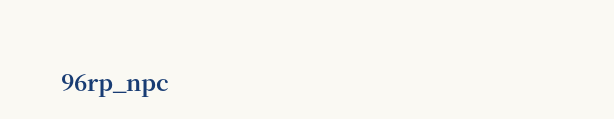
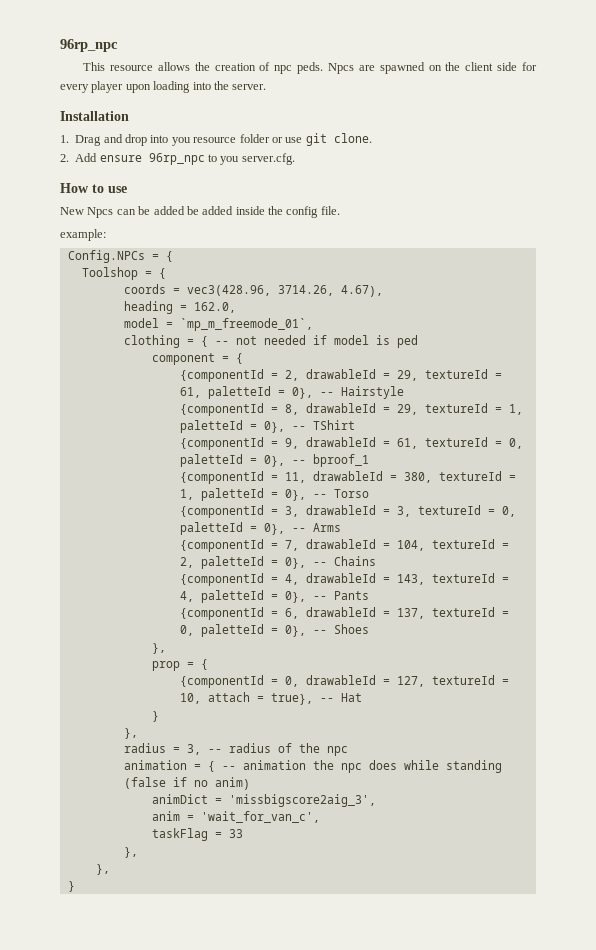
[61,74,169,97] 96rp_npc -> [60,39,118,52] [83,62,537,74] [60,81,267,93] [60,111,129,121] [60,133,372,146] [60,153,295,165] [60,183,127,193] [60,206,340,218] [60,229,106,241] [67,250,173,263] [81,267,166,280] [123,284,383,297] [123,301,236,314] [123,318,313,331] [123,335,418,348] [151,353,243,365] [179,369,502,382] [179,386,404,399] [179,403,523,416] [179,420,355,433] [179,437,523,450] [179,454,369,467] [179,471,516,484] [179,488,369,501] [179,505,516,518] [179,522,341,535] [179,539,509,552] [179,556,376,569] [179,573,509,586] [179,590,369,603] [179,607,509,620] [179,624,369,637] [151,643,166,654] [151,659,208,671] [179,675,509,688] [179,692,362,705] [151,711,159,722] [123,728,138,739] [123,743,348,756] [123,760,502,773] [123,777,250,790] [151,794,376,807] [151,811,320,823] [151,828,243,841] [123,847,138,858] [95,864,110,875] [67,881,75,892] 96rp_npc // This resource allows the creation of npc peds. Npcs are spawned on the client side for every player upon loading into the server. // Installation // 1. Drag and drop into you resource folder or use git clone. // 2. Add ensure 96rp_npc to you server.cfg. // How to use // New Npcs can be added be added inside the config file. // example: // Config.NPCs = { // Toolshop = { // coords = vec3(428.96, 3714.26, 4.67), // heading = 162.0, // model = `mp_m_freemode_01`, // clothing = { -- not needed if model is ped // component = { // {componentId = 2, drawableId = 29, textureId = 61, paletteId = 0}, -- Hairstyle // {componentId = 8, drawableId = 29, textureId = 1, paletteId = 0}, -- TShirt // {componentId = 9, drawableId = 61, textureId = 0, paletteId = 0}, -- bproof_1 // {componentId = 11, drawableId = 380, textureId = 1, paletteId = 0}, -- Torso // {componentId = 3, drawableId = 3, textureId = 0, paletteId = 0}, -- Arms // {componentId = 7, drawableId = 104, textureId = 2, paletteId = 0}, -- Chains // {componentId = 4, drawableId = 143, textureId = 4, paletteId = 0}, -- Pants // {componentId = 6, drawableId = 137, textureId = 0, paletteId = 0}, -- Shoes // }, // prop = { // {componentId = 0, drawableId = 127, textureId = 10, attach = true}, -- Hat // } // }, // radius = 3, -- radius of the npc // animation = { -- animation the npc does while standing (false if no anim) // animDict = 'missbigscore2aig_3', // anim = 'wait_for_van_c', // taskFlag = 33 // }, // }, // }

